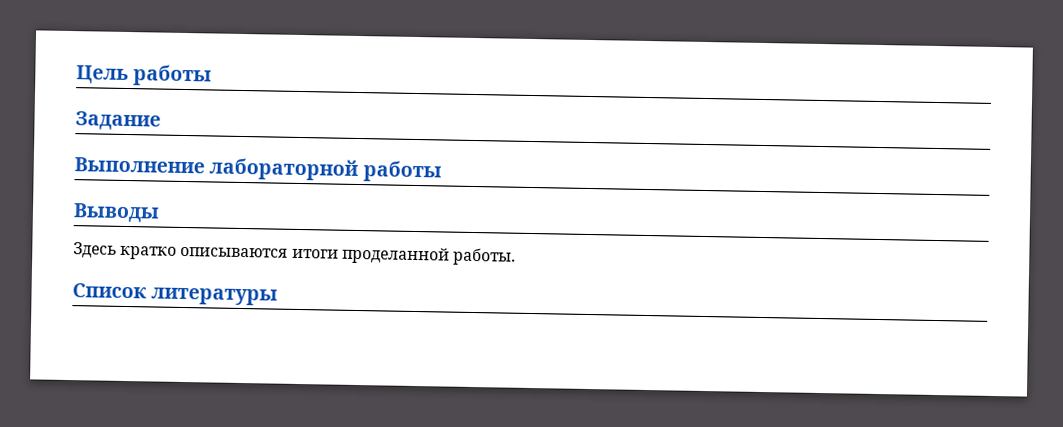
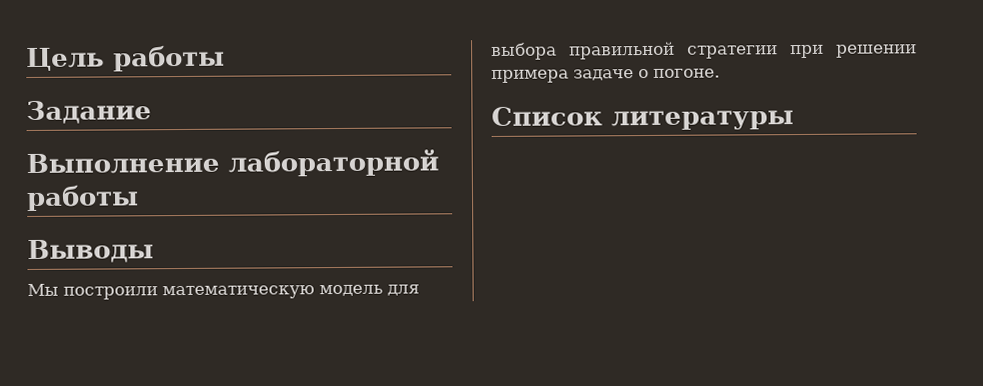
[73,242,516,266] Здесь кратко описываются итоги проделанной работы. -> [27,283,420,300] [491,41,917,60] [491,68,720,83] Мы построили математическую модель для выбора правильной стратегии при решении примера задаче о погоне.

